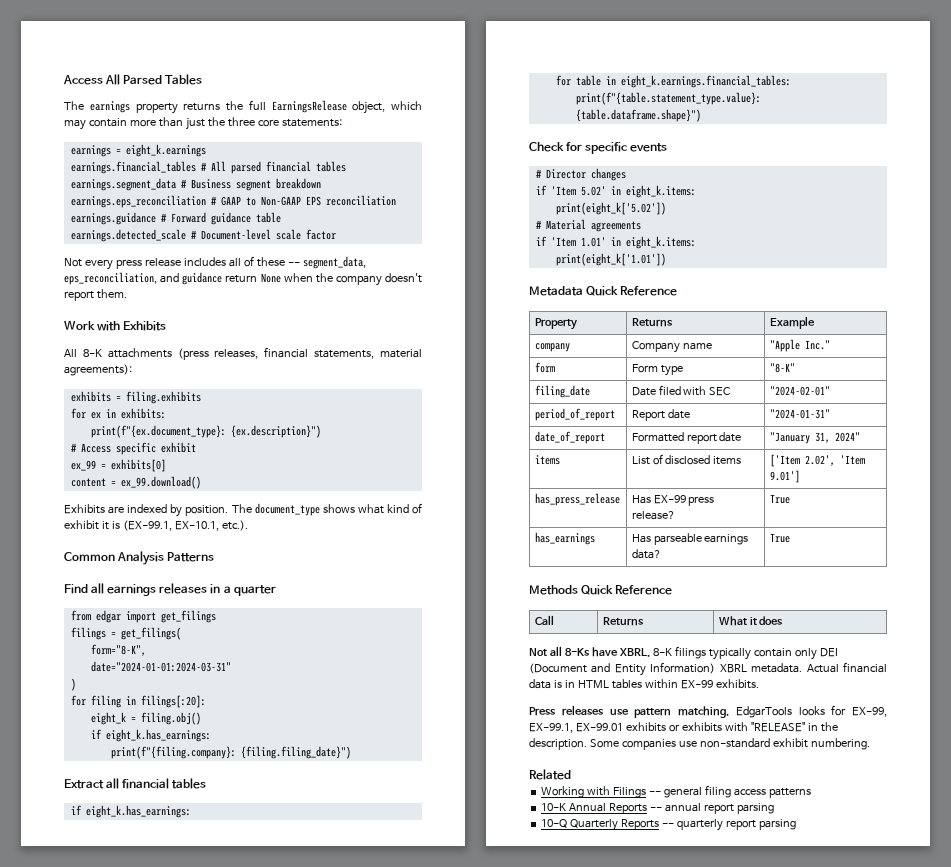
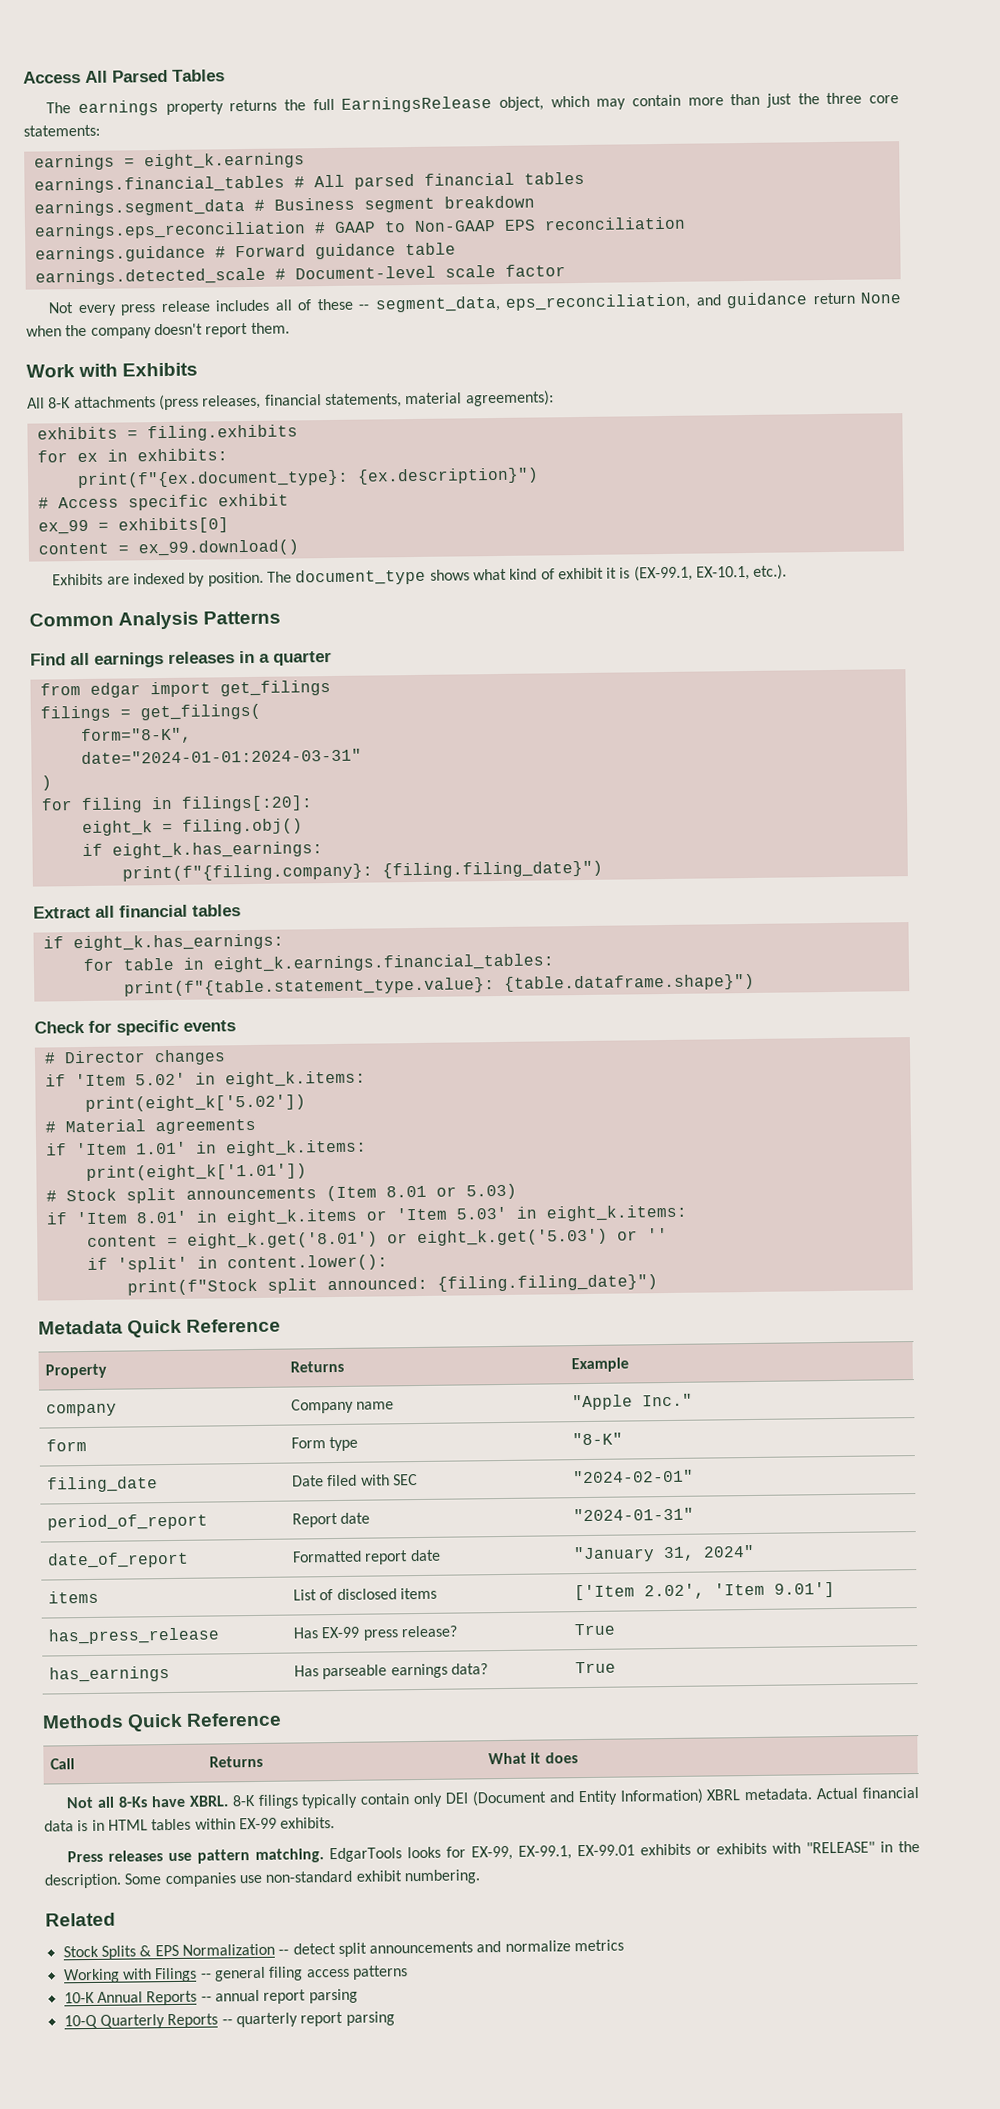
(666, 259) none -> [45,1183,517,1204] [45,1204,688,1226] [86,1228,668,1249] [86,1254,388,1273] [126,1274,658,1296] // # Stock split announcements (Item 8.01 or 5.03) // if 'Item 8.01' in eight_k.items or 'Item 5.03' in eight_k.items: // content = eight_k.get('8.01') or eight_k.get('5.03') or '' // if 'split' in content.lower(): // print(f"Stock split announced: {filing.filing_date}")
(571, 774) none -> [62,1939,625,1960] // Stock Splits & EPS Normalization -- detect split announcements and normalize metrics

